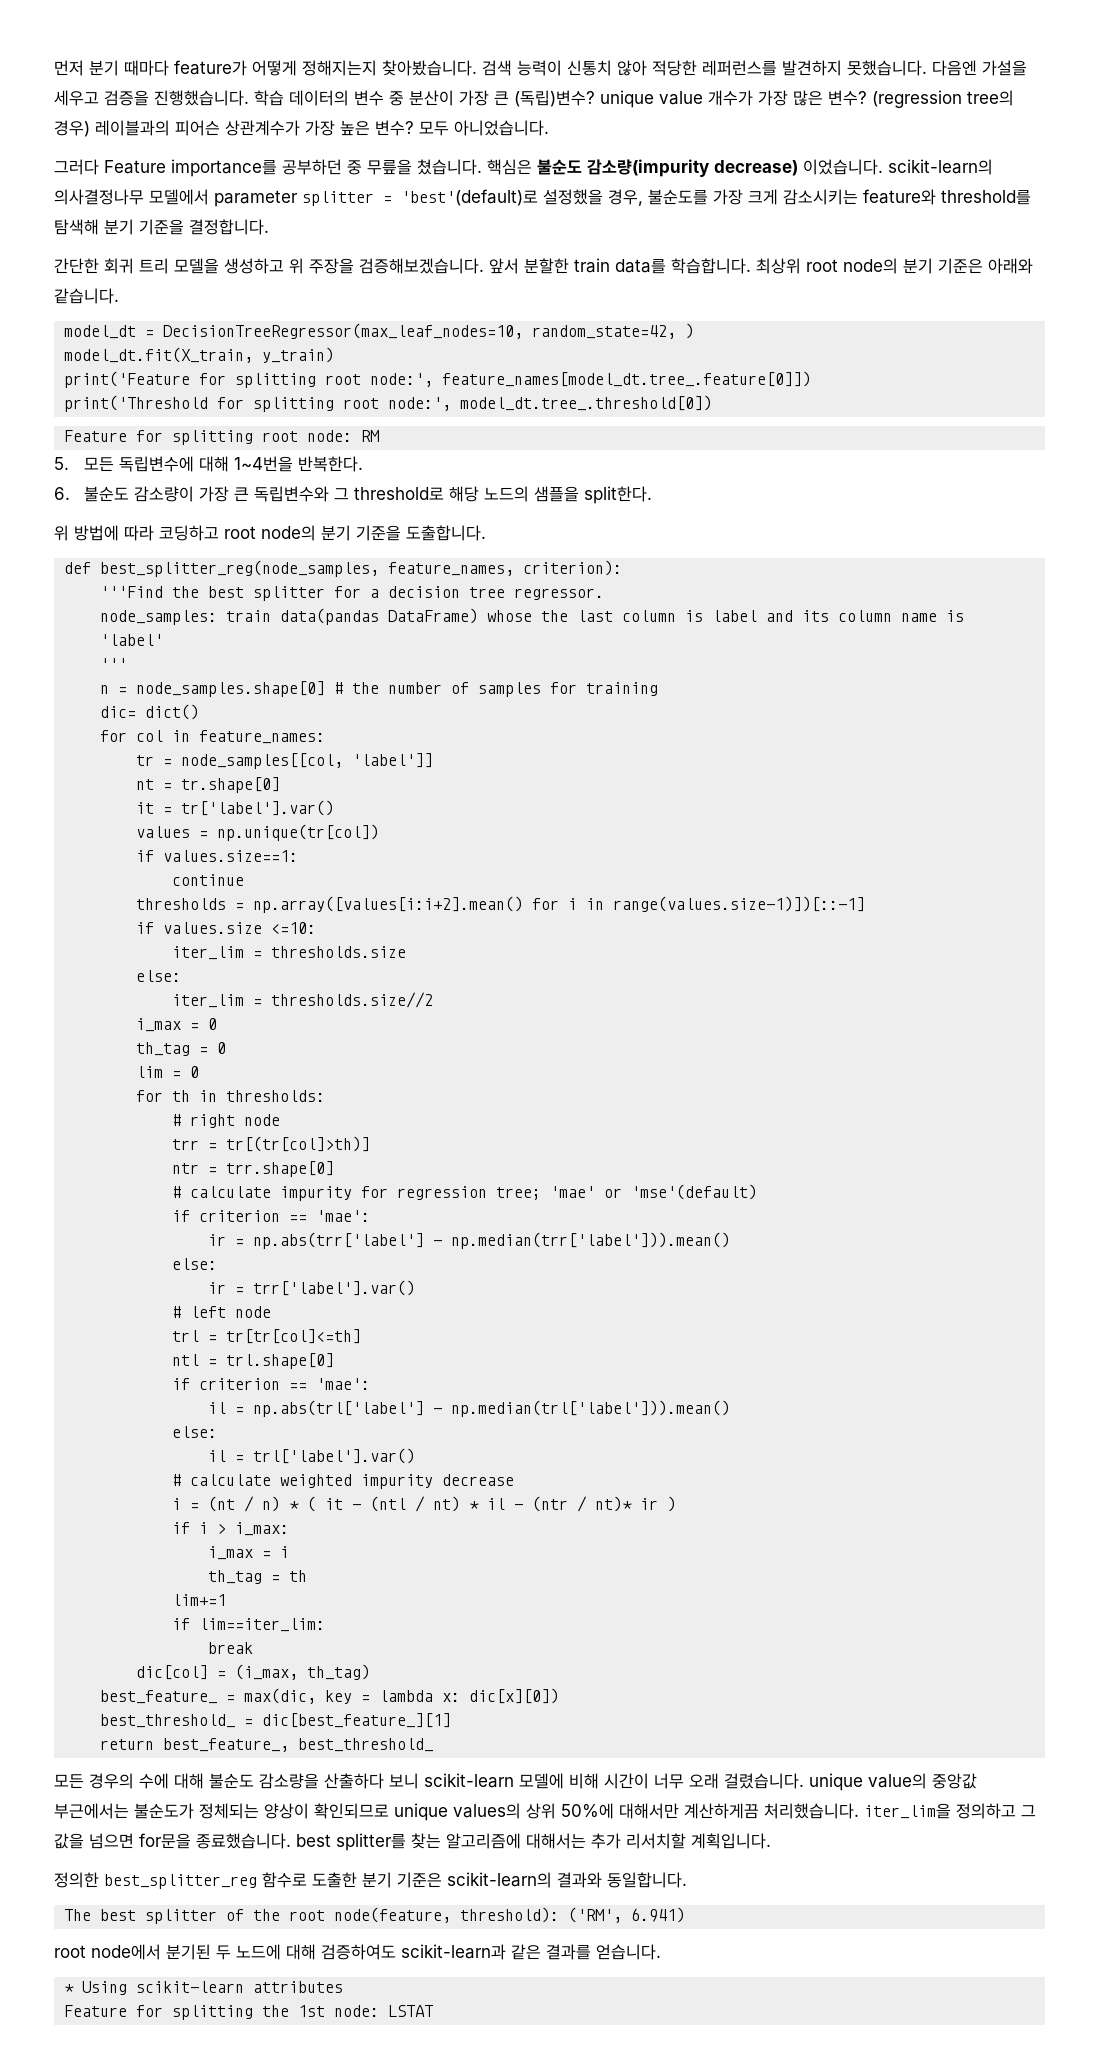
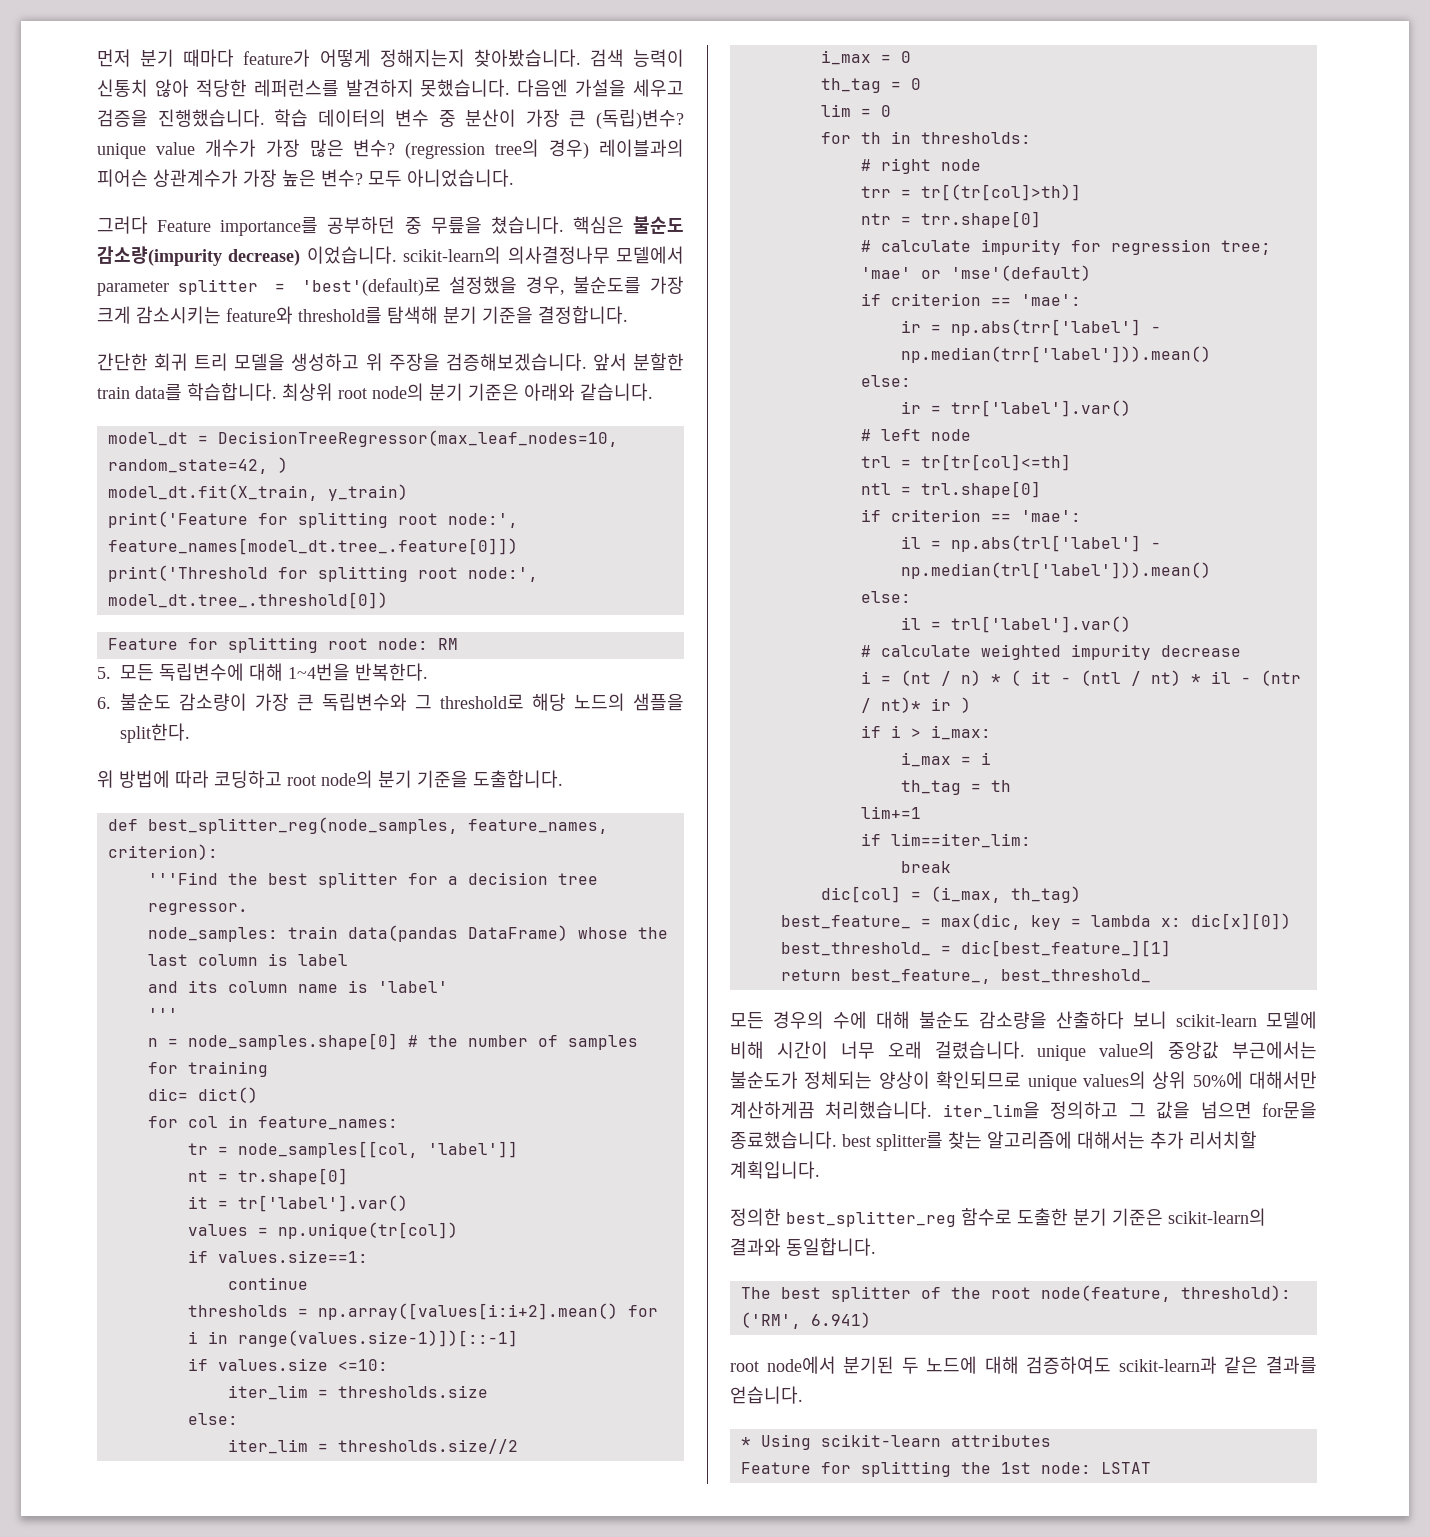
(758, 616) none -> (348, 960) //

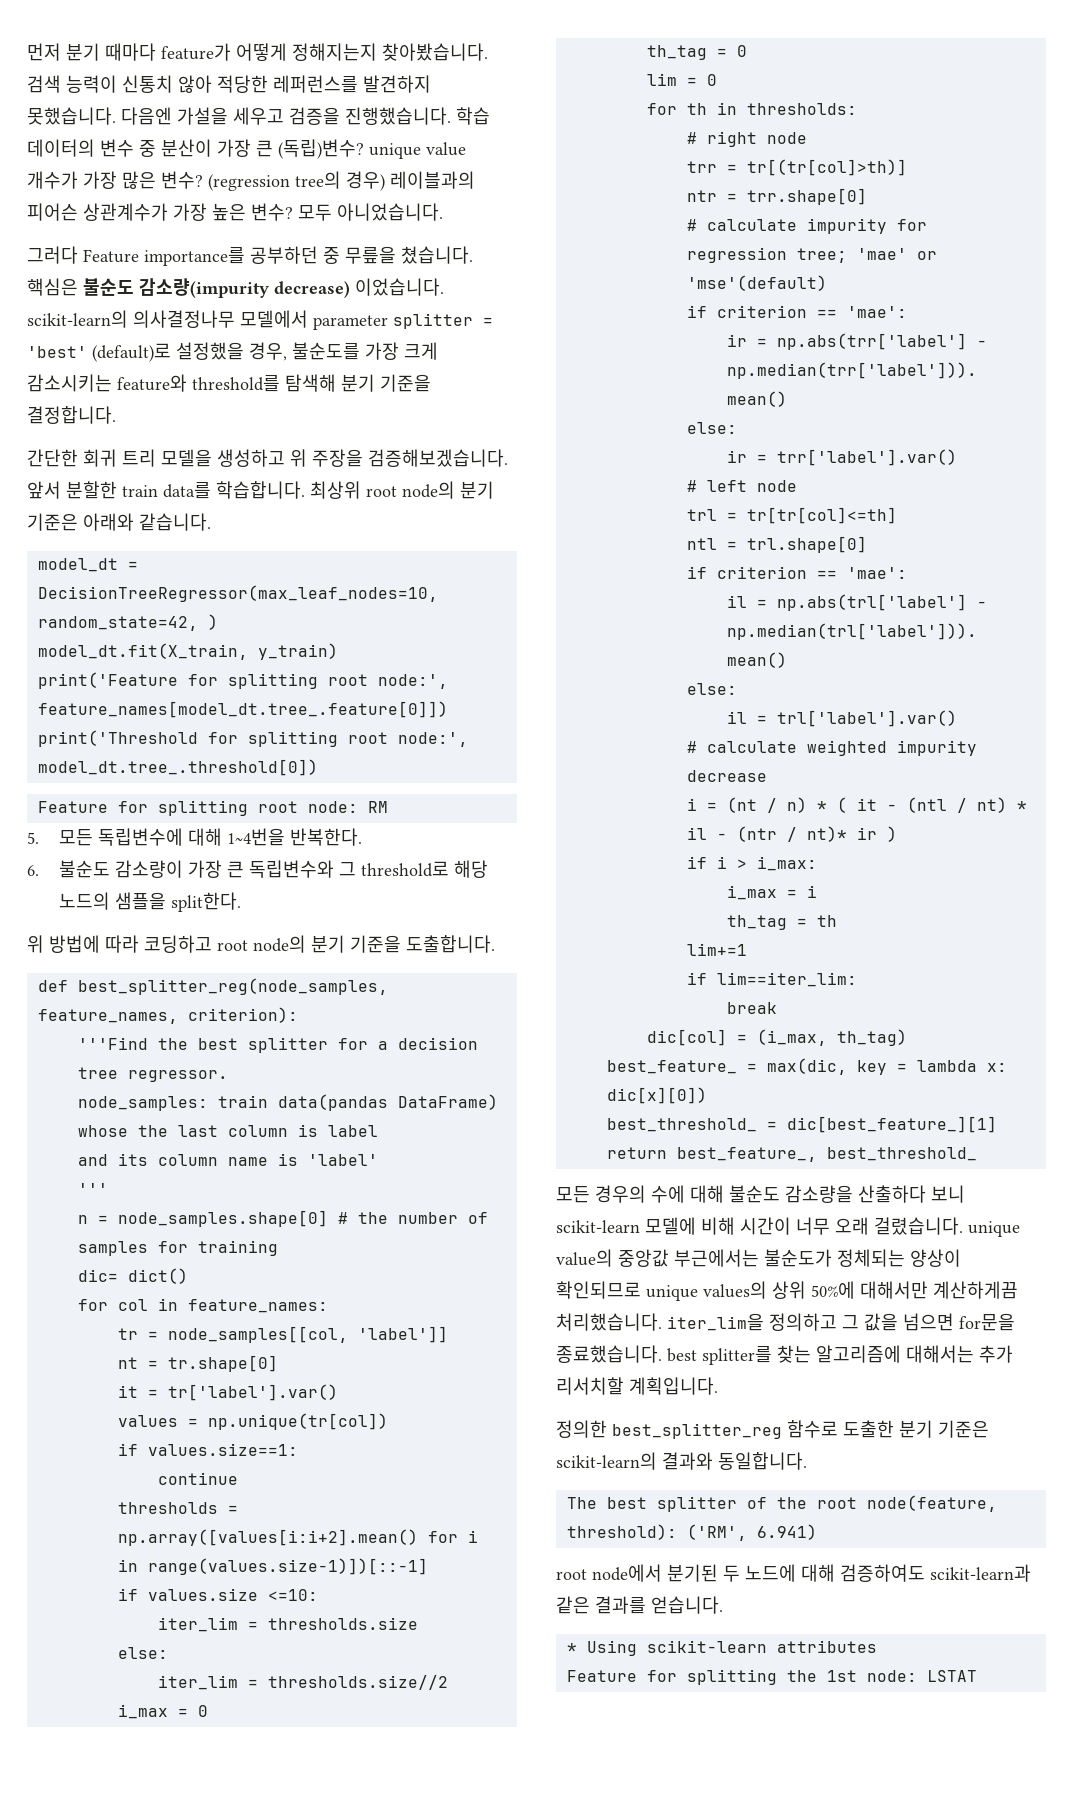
[301,277,441,296] 'best'(default)로 -> [27,343,171,362] 'best' (default)로

